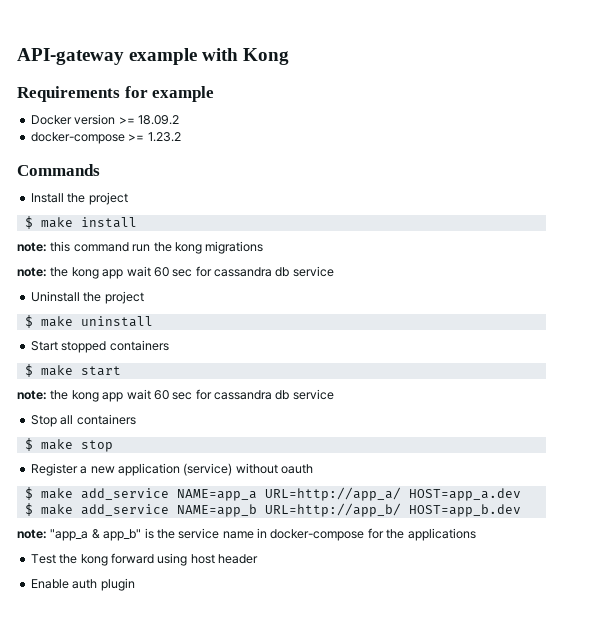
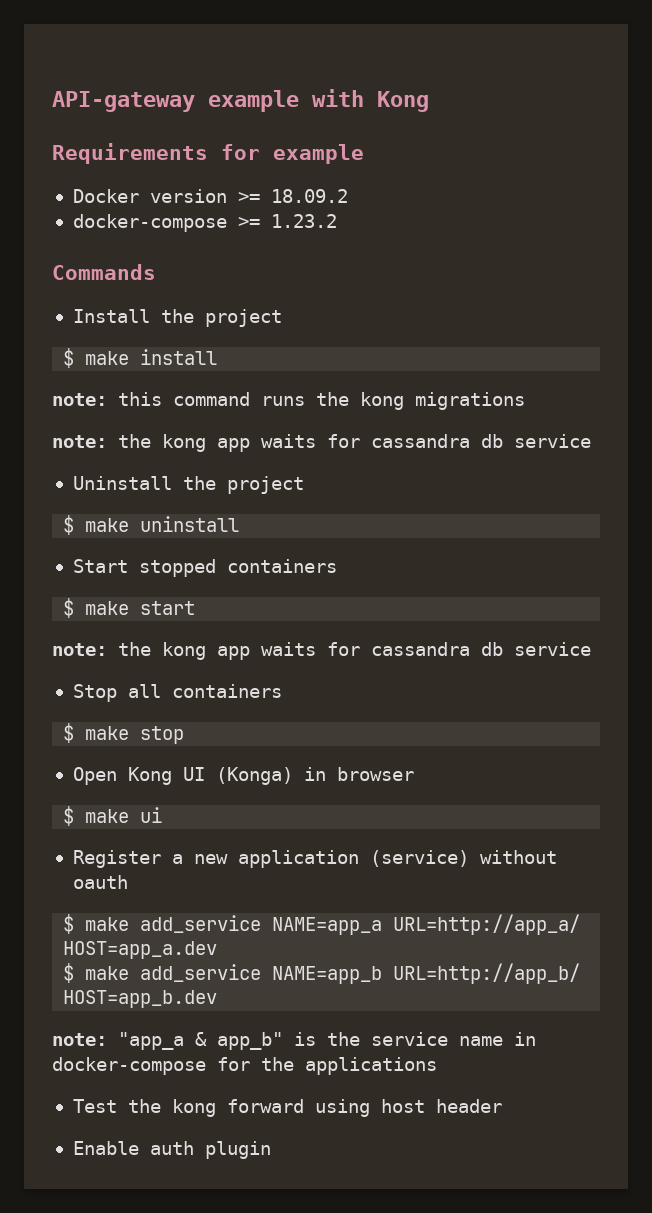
[132,244,151,252] run -> [261,396,305,406] runs
[126,266,193,277] wait 60 sec -> [261,434,316,448] waits
[126,389,193,400] wait 60 sec -> [261,642,316,656] waits
(113, 446) none -> [72,767,414,785] [63,806,163,826] // Open Kong UI (Konga) in browser // $ make ui

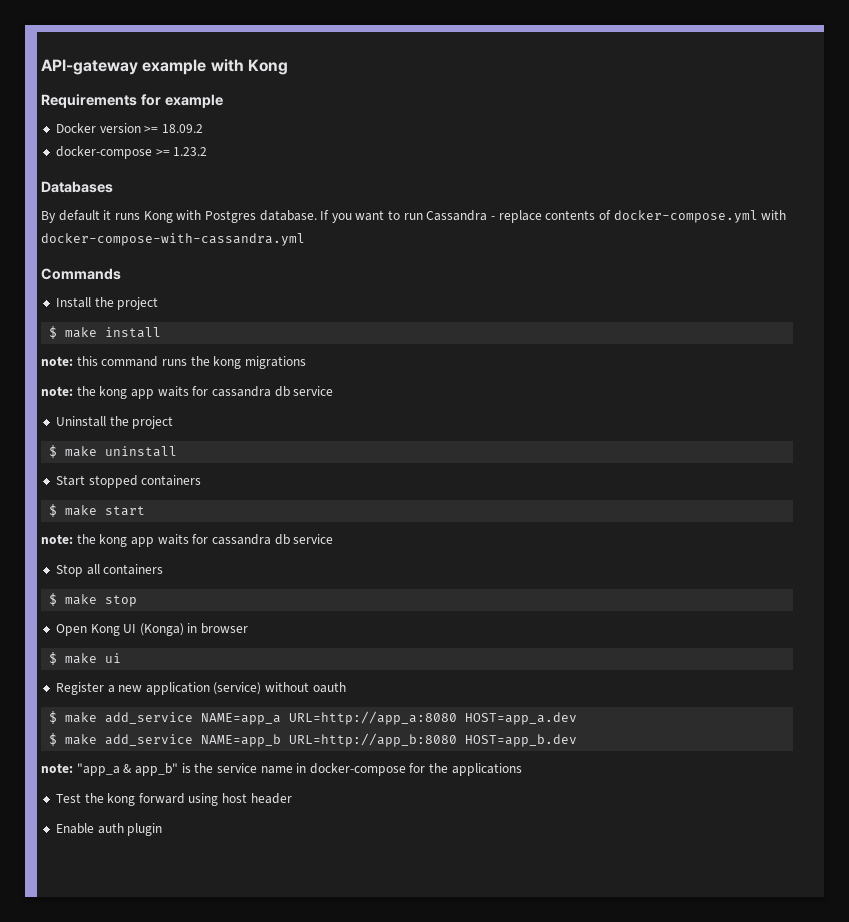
(337, 221) none -> [41,181,113,193] [41,210,787,223] [41,233,305,246] // Databases // By default it runs Kong with Postgres database. If you want to run Cassandra - replace contents of docker-compose.yml with docker-compose-with-cassandra.yml
[393,914,581,935] URL=http://app_a/ -> [289,711,458,725] URL=http://app_a:8080
[393,963,581,984] URL=http://app_b/ -> [289,733,458,747] URL=http://app_b:8080

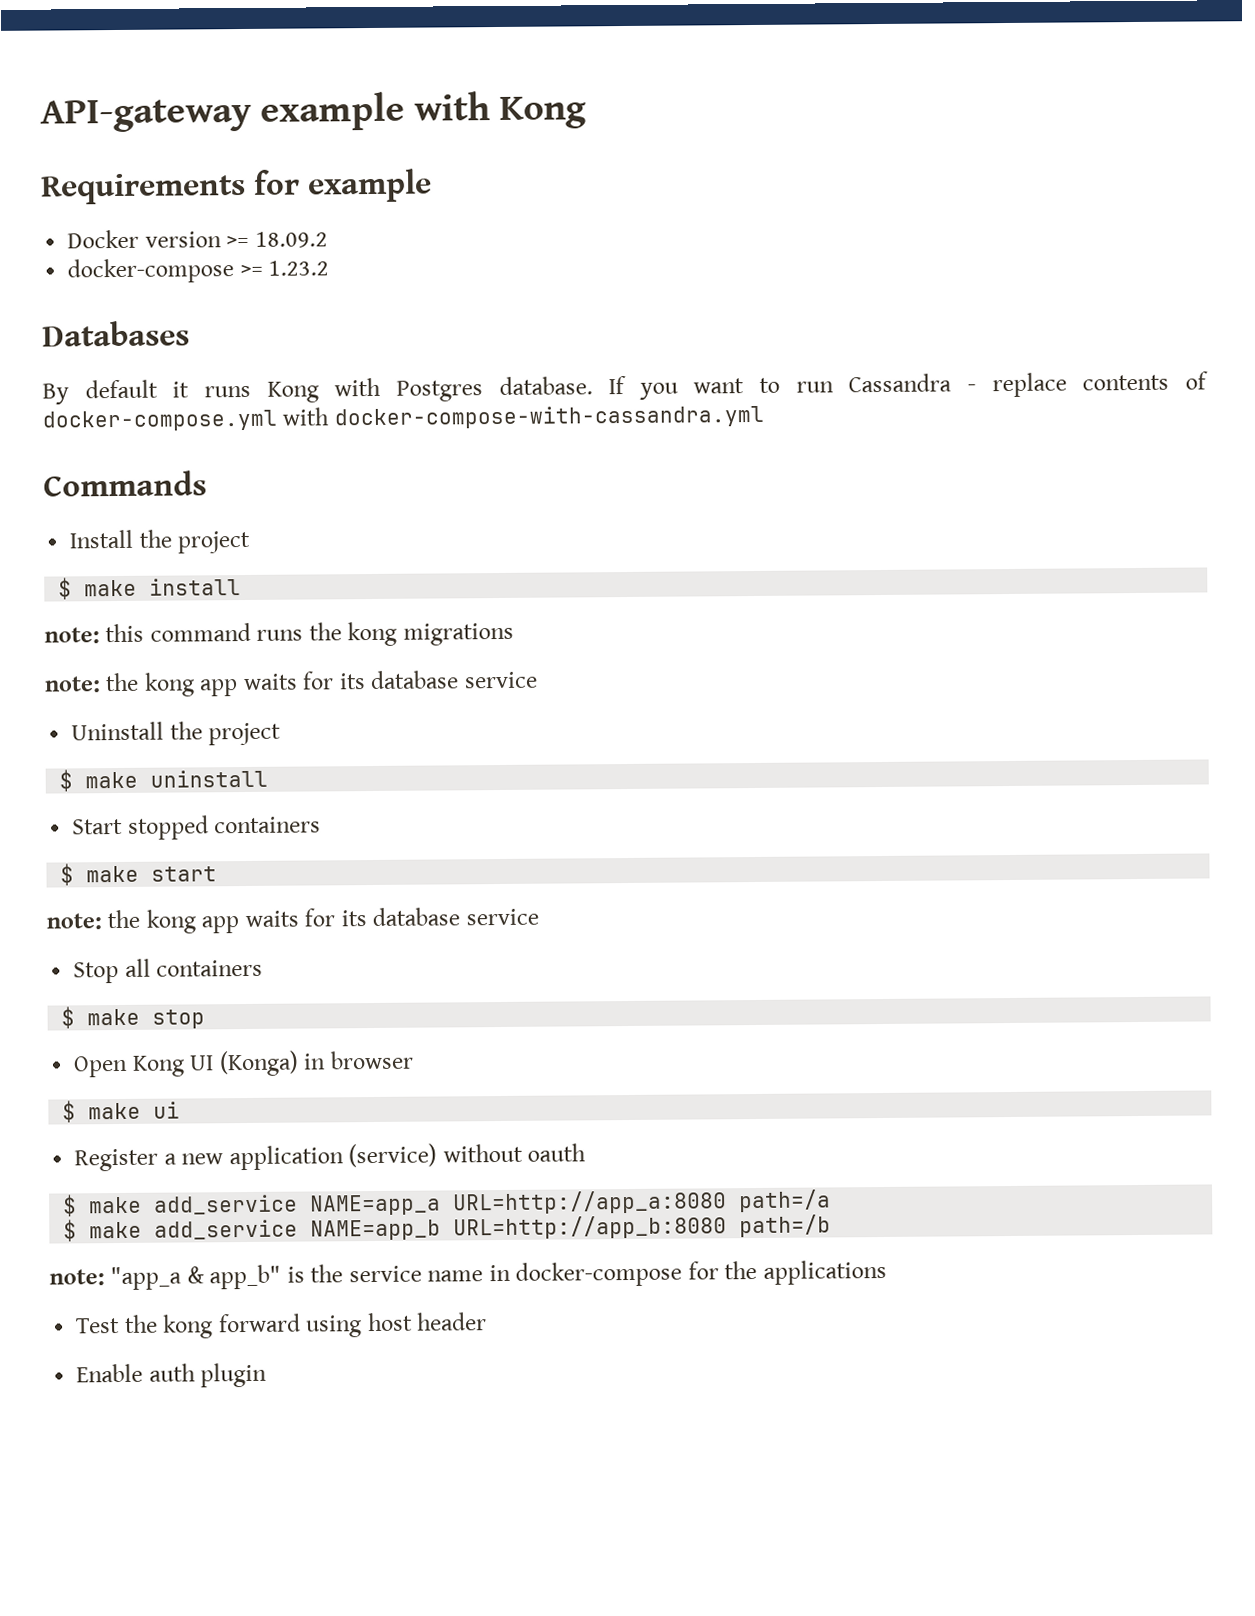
[211,386,290,397] cassandra db -> [338,670,460,690] its database
[211,534,290,545] cassandra db -> [340,907,461,927] its database
[465,712,578,725] HOST=app_a.dev -> [739,1189,832,1213] path=/a
[465,734,578,747] HOST=app_b.dev -> [739,1214,832,1238] path=/b

